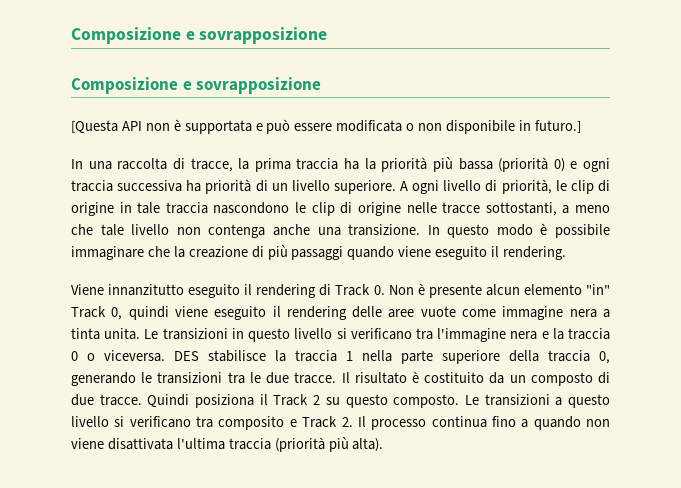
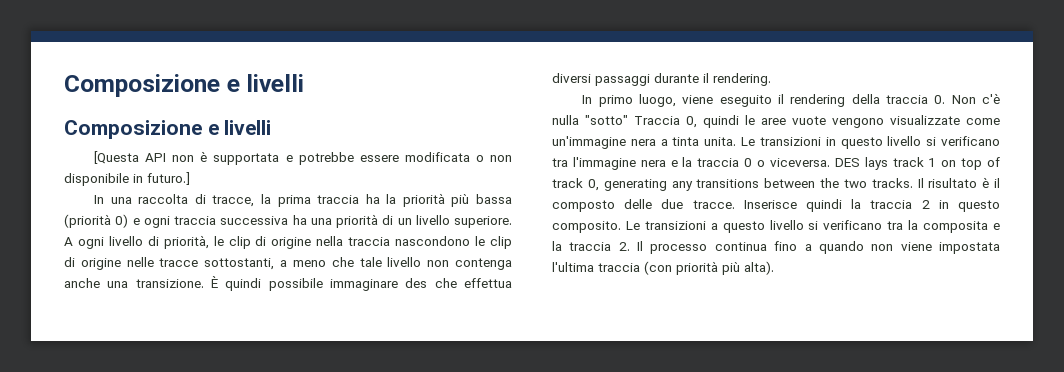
[71,27,328,44] [71,77,322,94] Composizione e sovrapposizione // Composizione e sovrapposizione -> [64,74,305,97] [64,120,272,139] Composizione e livelli // Composizione e livelli
[266,119,291,134] può -> [298,152,354,165] potrebbe
(202, 186) none -> [310,218,332,225] una
[119,202,161,214] in tale -> [316,236,344,246] nella
[427,223,610,238] [71,245,567,260] [71,283,611,298] [71,306,564,320] In questo modo è possibile immaginare che la creazione di più passaggi quando viene eseguito il rendering. // Viene innanzitutto eseguito il rendering di Track 0. Non è presente alcun elemento "in" Track 0, quindi viene eseguito il rendering delle aree vuote come immagine -> [211,276,512,291] [552,73,771,86] [582,93,1000,107] [552,115,1000,128] [552,136,626,149] È quindi possibile immaginare des che effettua diversi passaggi durante il rendering. // In primo luogo, viene eseguito il rendering della traccia 0. Non c'è nulla "sotto" Traccia 0, quindi le aree vuote vengono visualizzate come un'immagine
[208,350,610,364] [71,371,611,386] [71,394,460,408] stabilisce la traccia 1 nella parte superiore della traccia 0, generando le transizioni tra le due tracce. Il risultato è costituito da un composto di due tracce. Quindi posiziona il Track 2 su questo composto. -> [864,157,1001,170] [552,177,1000,191] [552,199,1000,212] [552,221,621,233] lays track 1 on top of track 0, generating any transitions between the two tracks. Il risultato è il composto delle due tracce. Inserisce quindi la traccia 2 in questo composito.
[218,416,338,430] composito e Track -> [908,220,1001,233] [552,241,612,251] la composita e la traccia
[107,438,173,450] disattivata -> [939,242,1000,254] impostata
[274,437,325,452] (priorità -> [644,261,718,275] (con priorità

